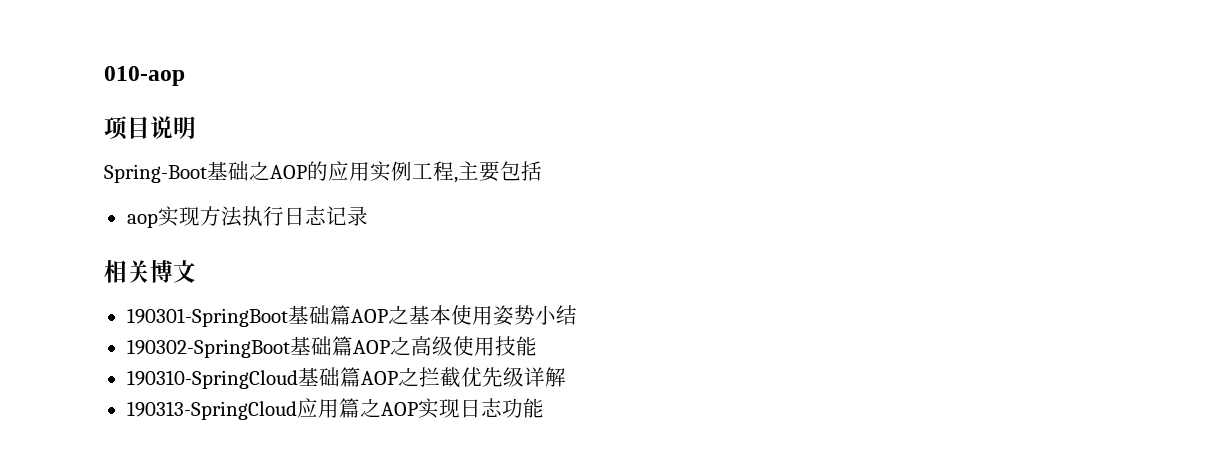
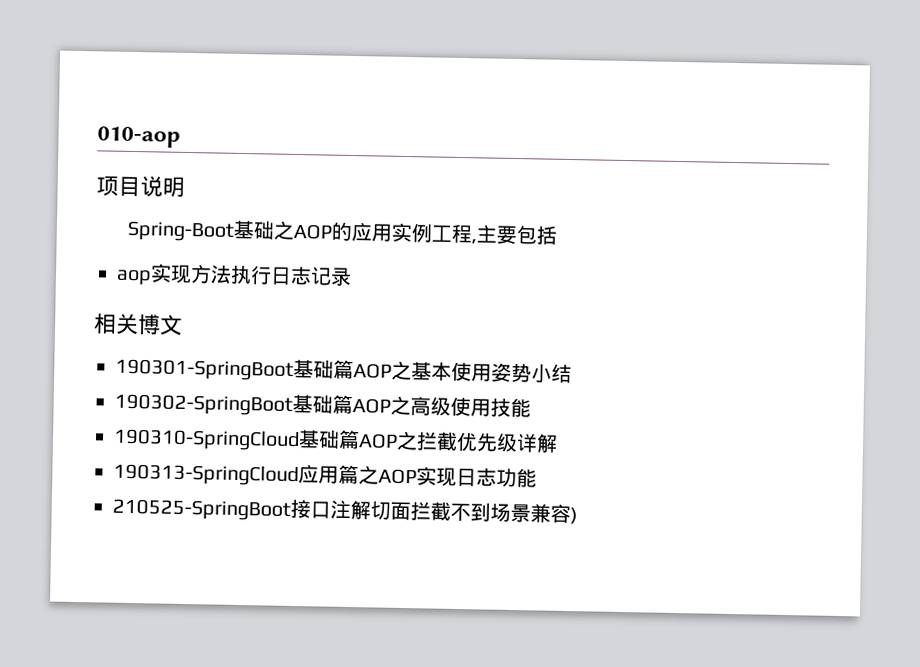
(544, 408) none -> [112,498,578,525] // 210525-SpringBoot接口注解切面拦截不到场景兼容)

